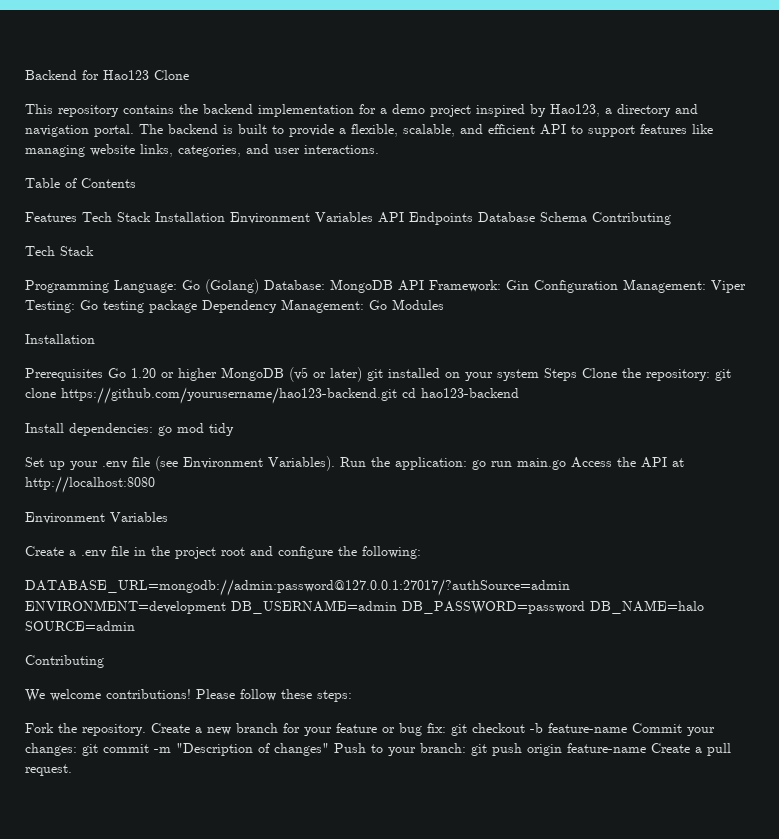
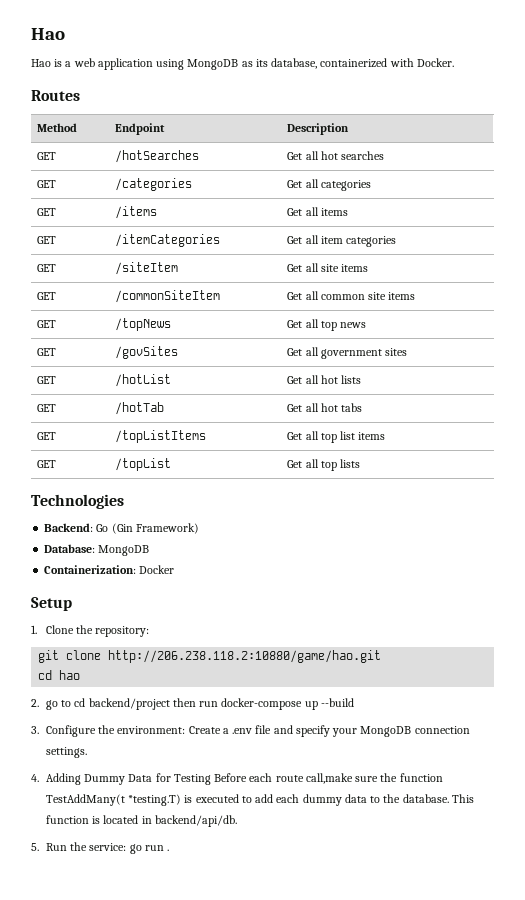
[25,70,189,80] [25,104,698,117] [25,124,713,137] [25,144,379,157] [25,178,136,188] [25,212,671,225] [25,246,94,256] [25,279,746,294] [25,299,444,313] [25,334,95,344] [25,367,577,382] Backend for Hao123 Clone // This repository contains the backend implementation for a demo project inspired by Hao123, a directory and navigation portal. The backend is built to provide a flexible, scalable, and efficient API to support features like managing website links, categories, and user interactions. // Table of Contents // Features Tech Stack Installation Environment Variables API Endpoints Database Schema Contributing // Tech Stack // Programming Language: Go (Golang) Database: MongoDB API Framework: Gin Configuration Management: Viper Testing: Go testing package Dependency Management: Go Modules // Installation // Prerequisites Go 1.20 or higher MongoDB (v5 or later) git installed on your system Steps -> [31,28,65,40] [31,58,454,70] [31,90,80,101] [37,123,78,132] [115,123,166,135] [287,123,350,135] [37,152,57,160] [115,150,200,163] [287,151,385,160] [37,180,57,188] [115,178,193,191] [287,179,371,191] [37,208,57,216] [115,206,158,219] [287,207,348,216] [37,236,57,244] [115,234,221,247] [287,235,397,247] [37,264,57,272] [115,262,179,275] [287,263,369,272] [37,292,57,300] [115,290,221,303] [287,291,416,300] [37,320,57,328] [115,318,172,331] [287,319,367,331] [37,348,57,356] [115,346,179,359] [287,347,408,359] [37,376,57,384] [115,374,172,387] [287,375,362,384] [37,404,57,412] [115,402,165,415] [287,403,363,412] [37,432,57,440] [115,430,207,443] [287,431,386,443] [37,460,57,468] [115,458,172,471] [287,459,361,471] [31,494,124,509] [44,523,199,534] [44,544,150,556] [44,565,175,574] [31,597,72,611] [31,625,37,634] Hao // Hao is a web application using MongoDB as its database, containerized with Docker. // Routes // Method | Endpoint | Description // GET | /hotSearches | Get all hot searches // GET | /categories | Get all categories // GET | /items | Get all items // GET | /itemCategories | Get all item categories // GET | /siteItem | Get all site items // GET | /commonSiteItem | Get all common site items // GET | /topNews | Get all top news // GET | /govSites | Get all government sites // GET | /hotList | Get all hot lists // GET | /hotTab | Get all hot tabs // GET | /topListItems | Get all top list items // GET | /topList | Get all top lists // Technologies // Backend: Go (Gin Framework) // Database: MongoDB // Containerization: Docker // Setup // 1.
(710, 375) none -> (150, 631) //
[61,387,519,404] [25,423,234,436] [25,456,684,471] [25,476,155,493] [25,512,168,524] [25,546,421,559] [25,579,570,596] [25,600,704,614] [25,621,135,631] [25,655,104,668] [25,689,352,702] [25,723,715,736] [25,743,731,756] [25,764,72,776] https://github.com/yourusername/hao123-backend.git cd hao123-backend // Install dependencies: go mod tidy // Set up your .env file (see Environment Variables). Run the application: go run main.go Access the API at http://localhost:8080 // Environment Variables // Create a .env file in the project root and configure the following: // DATABASE_URL=mongodb://admin:password@127.0.0.1:27017/?authSource=admin ENVIRONMENT=development DB_USERNAME=admin DB_PASSWORD=password DB_NAME=halo SOURCE=admin // Contributing // We welcome contributions! Please follow these steps: // Fork the repository. Create a new branch for your feature or bug fix: git checkout -b feature-name Commit your changes: git commit -m "Description of changes" Push to your branch: git push origin feature-name Create a pull request. -> [108,650,382,663] [38,670,81,680] [31,698,354,710] [31,725,470,737] [45,747,87,758] [31,773,443,785] [45,794,474,806] [45,815,237,827] [31,842,170,854] http://206.238.118.2:10880/game/hao.git // cd hao // 2. go to cd backend/project then run docker-compose up --build // 3. Configure the environment: Create a .env file and specify your MongoDB connection settings. // 4. Adding Dummy Data for Testing Before each route call,make sure the function TestAddMany(t *testing.T) is executed to add each dummy data to the database. This function is located in backend/api/db. // 5. Run the service: go run .

